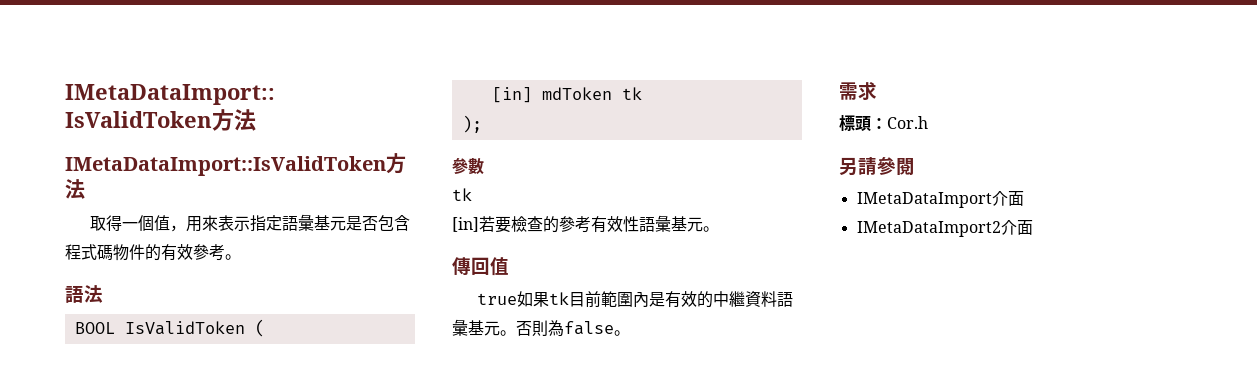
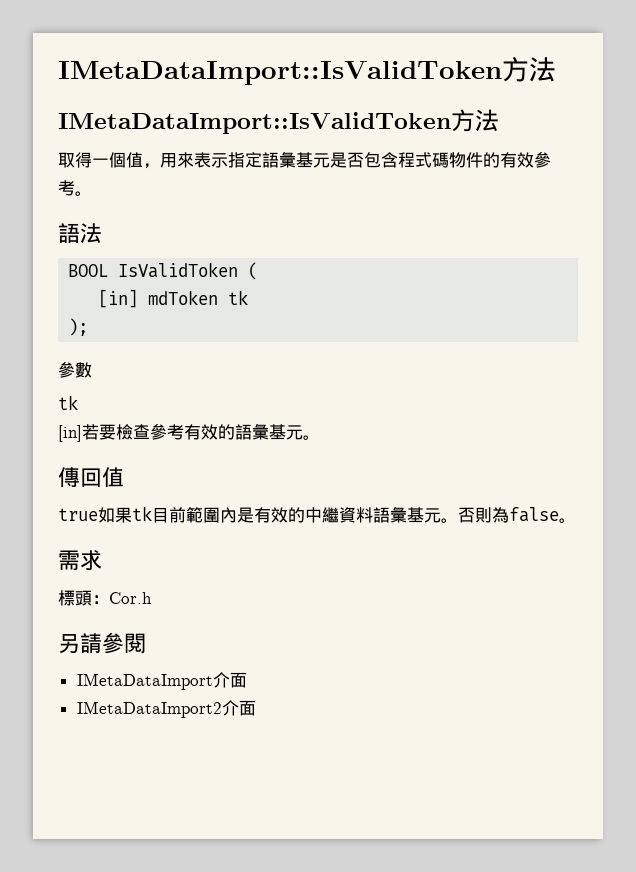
[543,216,559,233] 的 -> (150, 431) none
[623,216,639,232] 性 -> [218,424,235,440] 的

